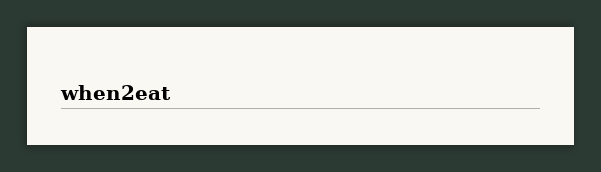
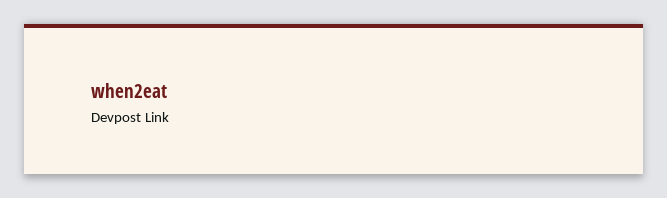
(171, 92) none -> [91,112,169,124] // Devpost Link

